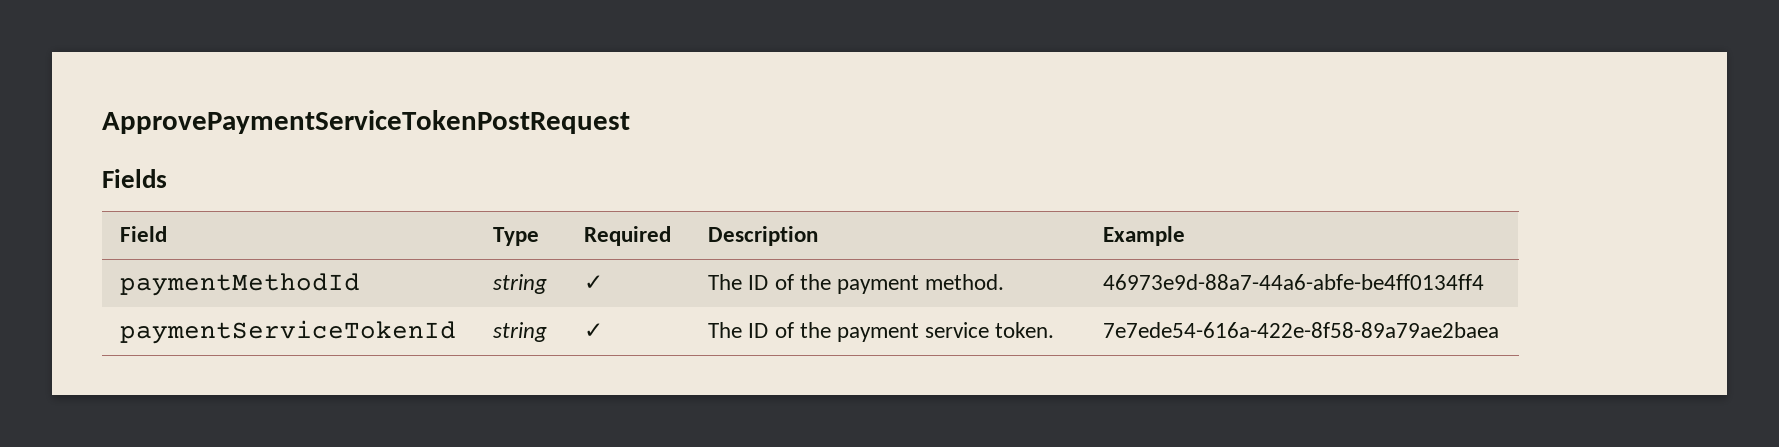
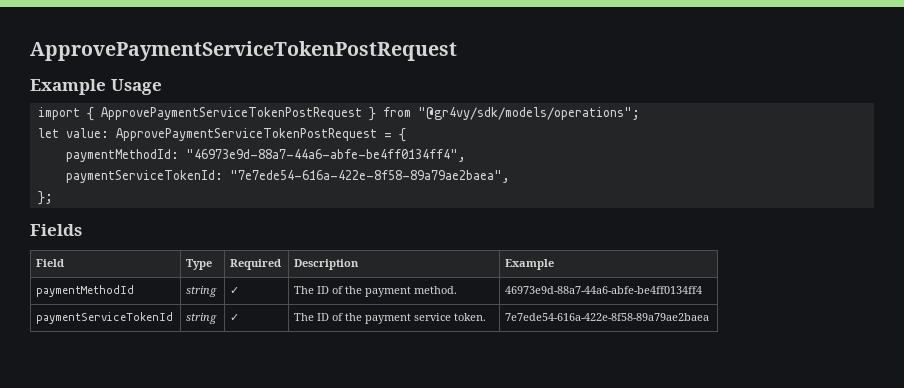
[102,110,630,134] ApprovePaymentServiceTokenPostRequest -> [30,41,457,61] [30,79,162,95] [37,107,640,121] [37,128,406,142] [65,149,466,162] [65,170,510,183] [37,191,53,205] ApprovePaymentServiceTokenPostRequest // Example Usage // import { ApprovePaymentServiceTokenPostRequest } from "@gr4vy/sdk/models/operations"; // let value: ApprovePaymentServiceTokenPostRequest = { // paymentMethodId: "46973e9d-88a7-44a6-abfe-be4ff0134ff4", // paymentServiceTokenId: "7e7ede54-616a-422e-8f58-89a79ae2baea", // };

